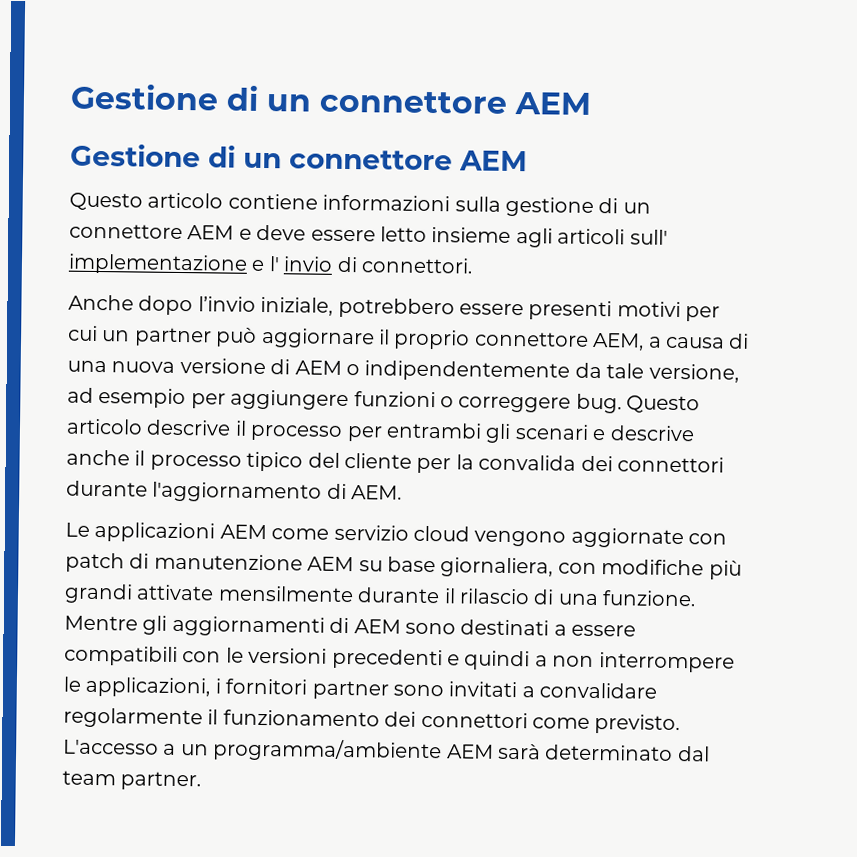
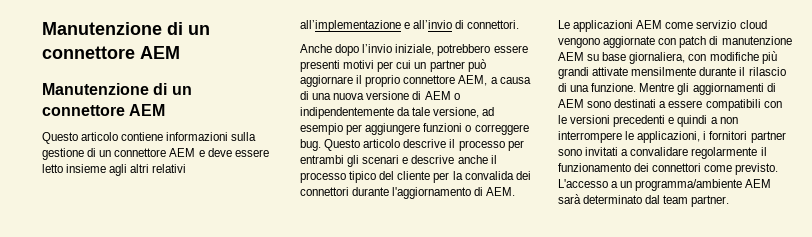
[70,83,592,115] [70,143,201,168] Gestione di un connettore AEM // Gestione -> [42,22,210,35] [42,46,180,59] [42,83,149,95] Manutenzione di un connettore AEM // Manutenzione
[557,228,668,245] [68,253,334,275] articoli sull' implementazione e l' invio -> [130,164,187,173] [300,20,453,32] altri relativi all’implementazione e all’invio

